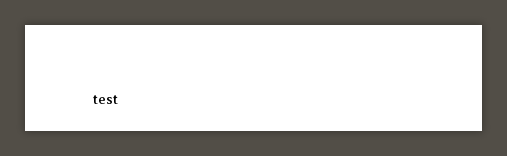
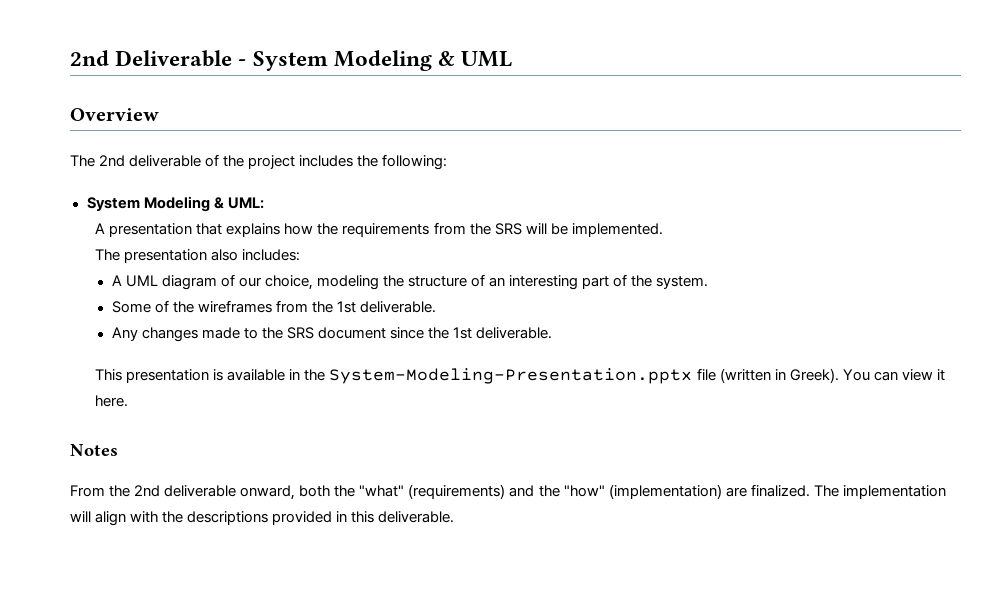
[93,95,118,104] test -> [70,50,513,71] [70,108,159,121] [70,154,448,170] [86,196,264,212] [95,222,663,237] [95,249,301,263] [111,274,709,290] [111,300,437,313] [111,327,553,342] [95,368,945,384] [95,395,129,407] [70,444,118,456] [70,484,946,500] [70,511,455,526] 2nd Deliverable - System Modeling & UML // Overview // The 2nd deliverable of the project includes the following: // System Modeling & UML: // A presentation that explains how the requirements from the SRS will be implemented. // The presentation also includes: // A UML diagram of our choice, modeling the structure of an interesting part of the system. // Some of the wireframes from the 1st deliverable. // Any changes made to the SRS document since the 1st deliverable. // This presentation is available in the System-Modeling-Presentation.pptx file (written in Greek). You can view it here. // Notes // From the 2nd deliverable onward, both the "what" (requirements) and the "how" (implementation) are finalized. The implementation will align with the descriptions provided in this deliverable.

